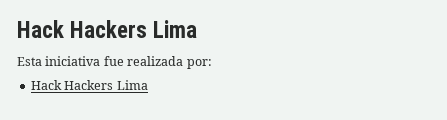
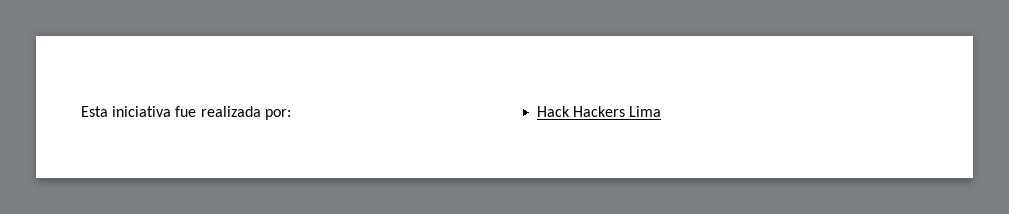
[17,20,198,38] Hack Hackers Lima // -> (81, 111) none

